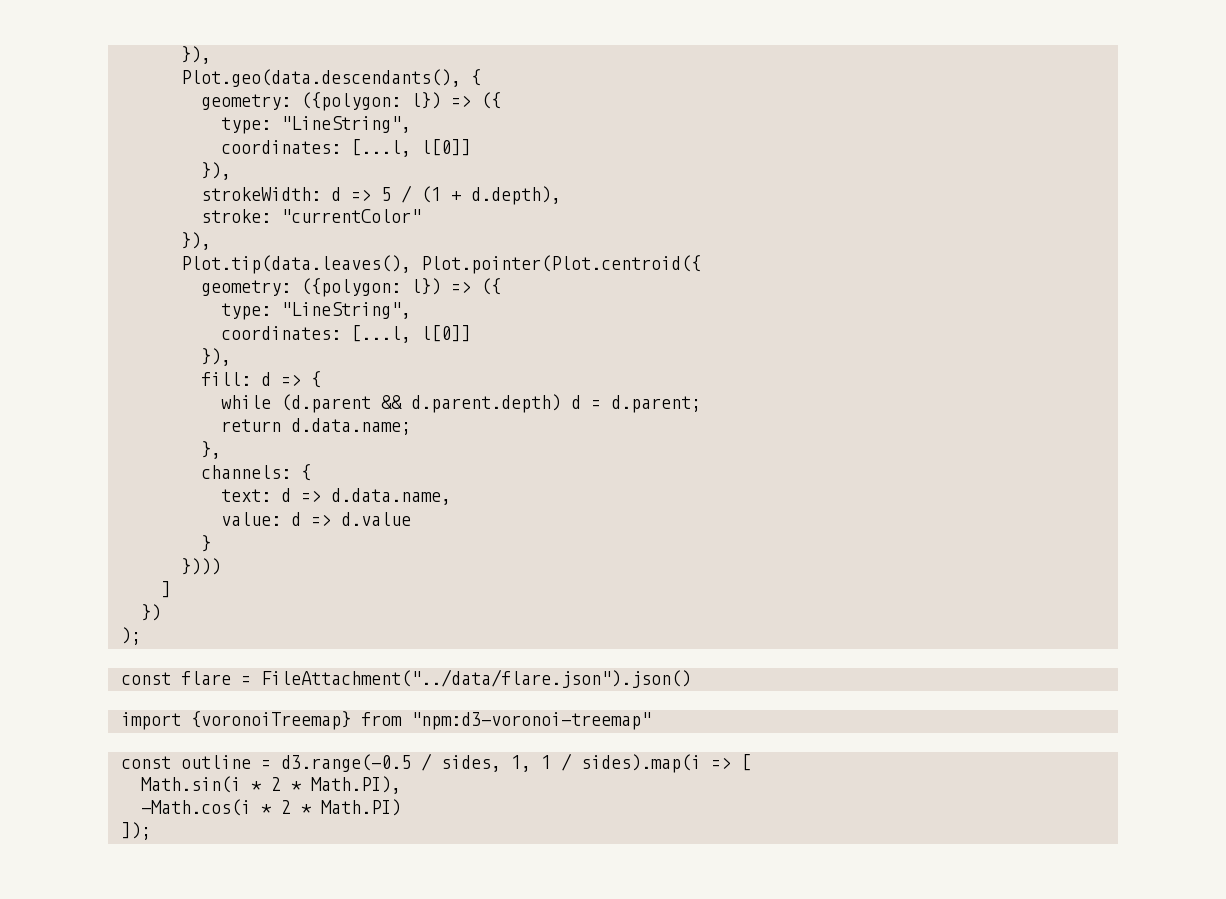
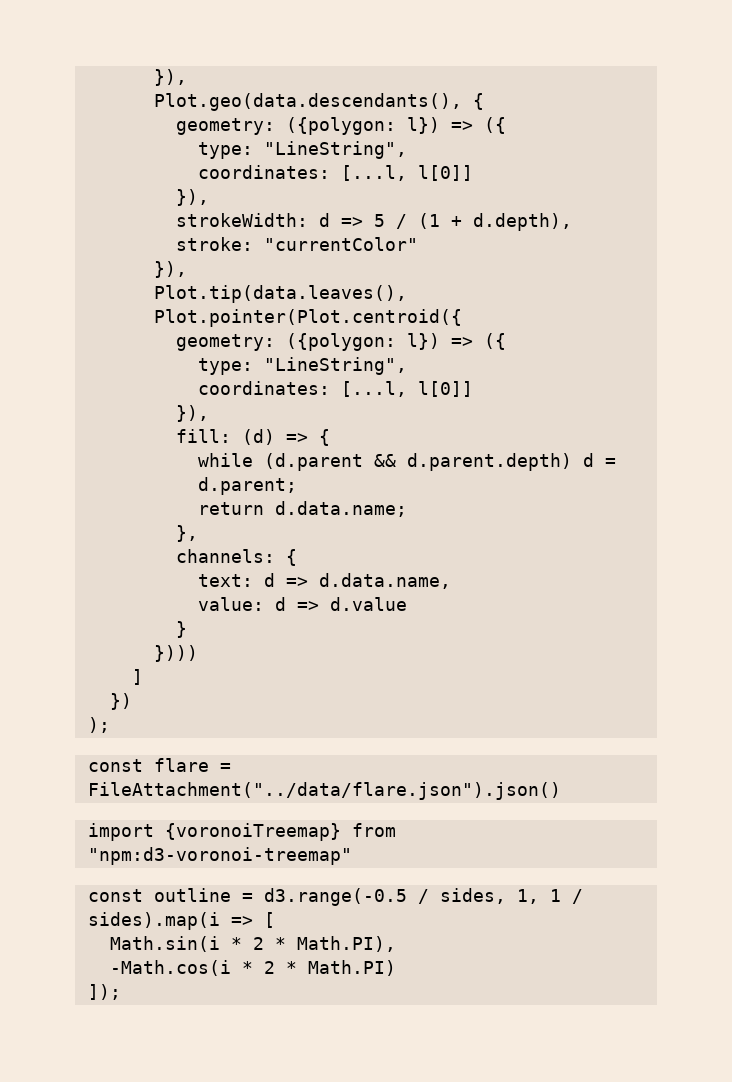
[260,372,271,386] d -> [241,429,275,445] (d)

